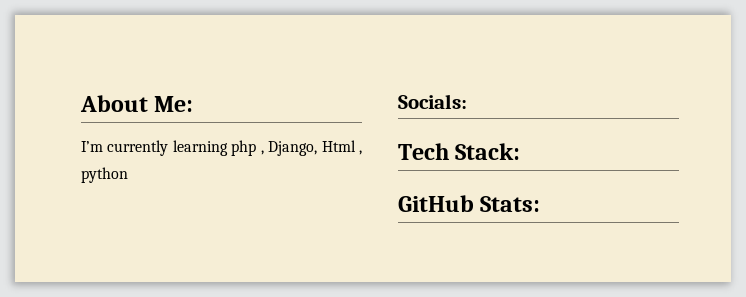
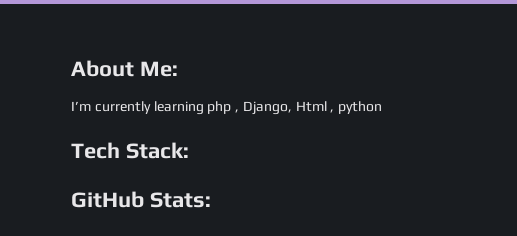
[398,94,467,109] // Socials: -> (383, 107) none

